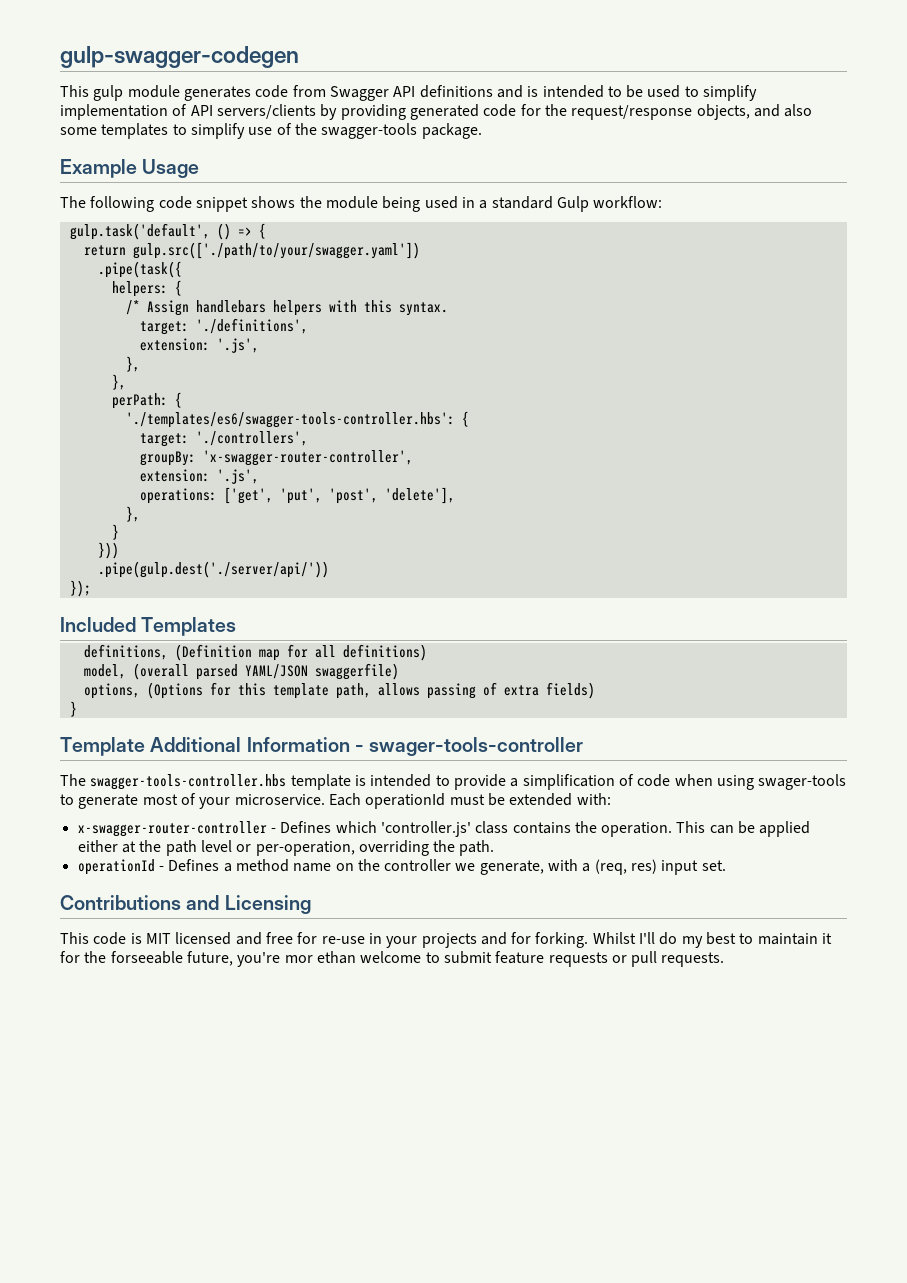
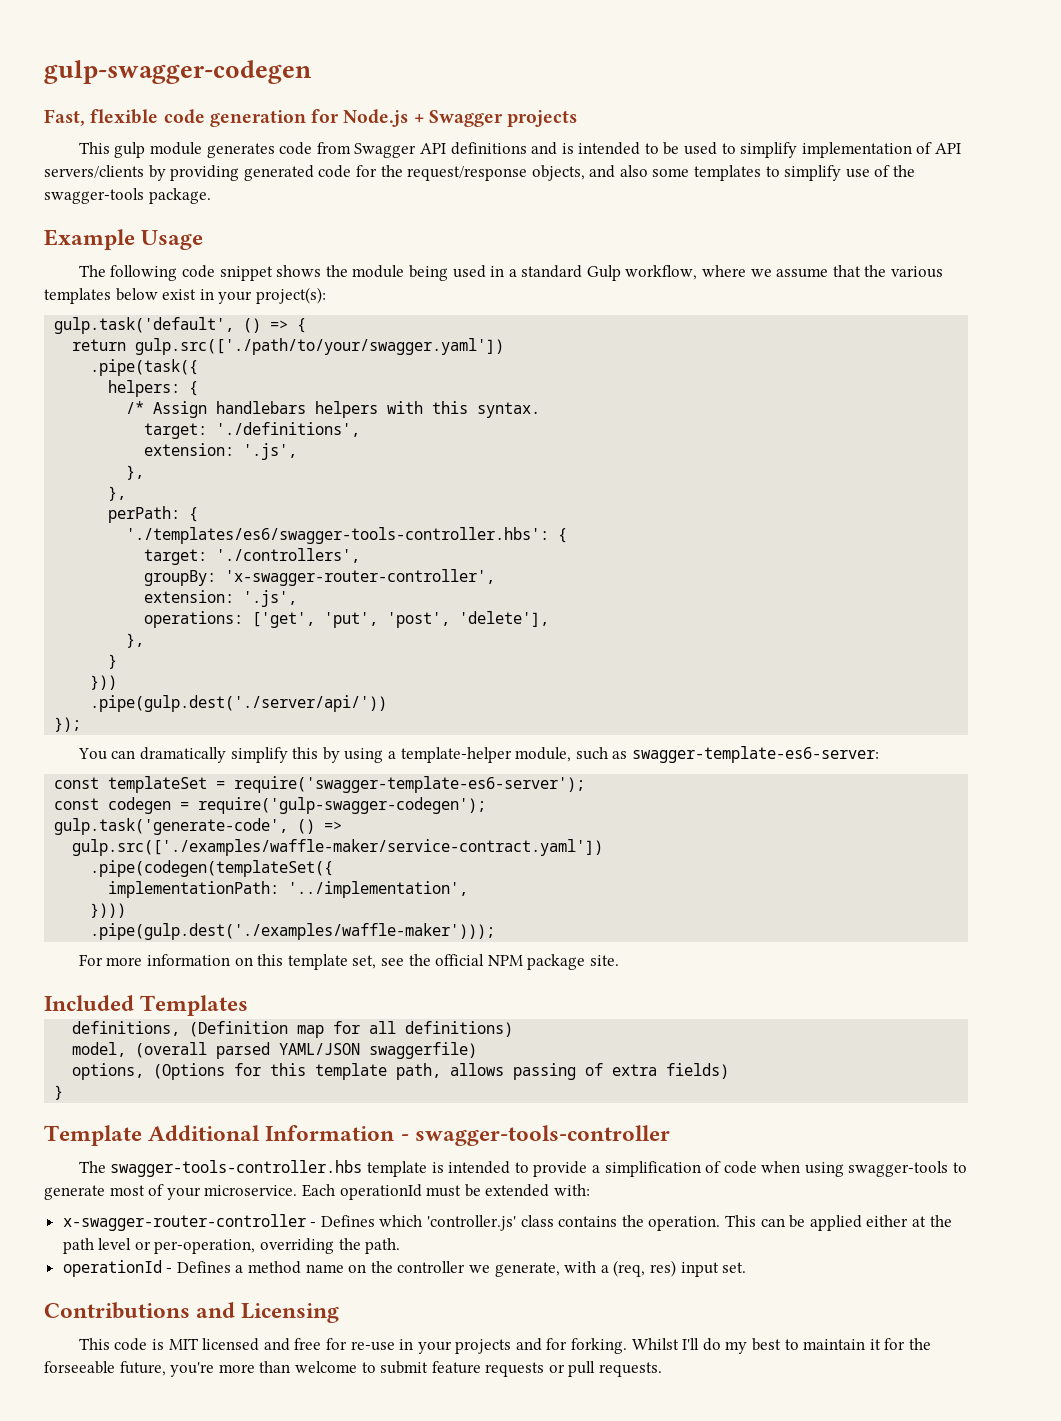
(299, 57) none -> [44,109,578,127] // Fast, flexible code generation for Node.js + Swagger projects
[593,196,663,208] workflow: -> [625,265,943,280] [44,287,326,304] workflow, where we assume that the various templates below exist in your project(s):
(91, 588) none -> [77,746,879,763] [54,776,586,793] [54,797,487,814] [54,818,343,835] [72,839,604,856] [90,860,334,877] [108,881,469,898] [90,903,127,918] [90,923,496,940] [78,954,619,970] // You can dramatically simplify this by using a template-helper module, such as swagger-template-es6-server: // const templateSet = require('swagger-template-es6-server'); // const codegen = require('gulp-swagger-codegen'); // gulp.task('generate-code', () => // gulp.src(['./examples/waffle-maker/service-contract.yaml']) // .pipe(codegen(templateSet({ // implementationPath: '../implementation', // }))) // .pipe(gulp.dest('./examples/waffle-maker'))); // For more information on this template set, see the official NPM package site.
[369,737,584,756] swager-tools-controller -> [414,1125,670,1146] swagger-tools-controller
[758,774,847,790] swager-tools -> [848,1161,949,1177] swagger-tools
[284,951,356,964] mor ethan -> [218,1361,291,1373] more than

